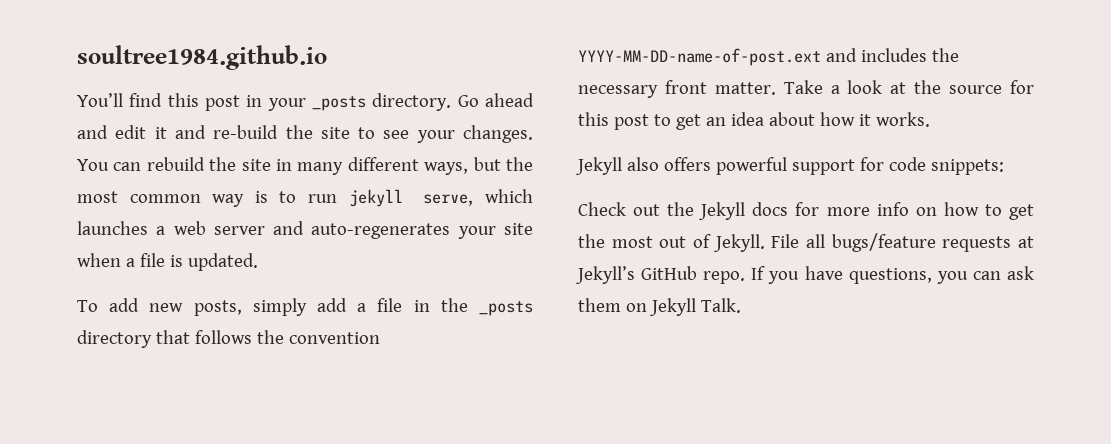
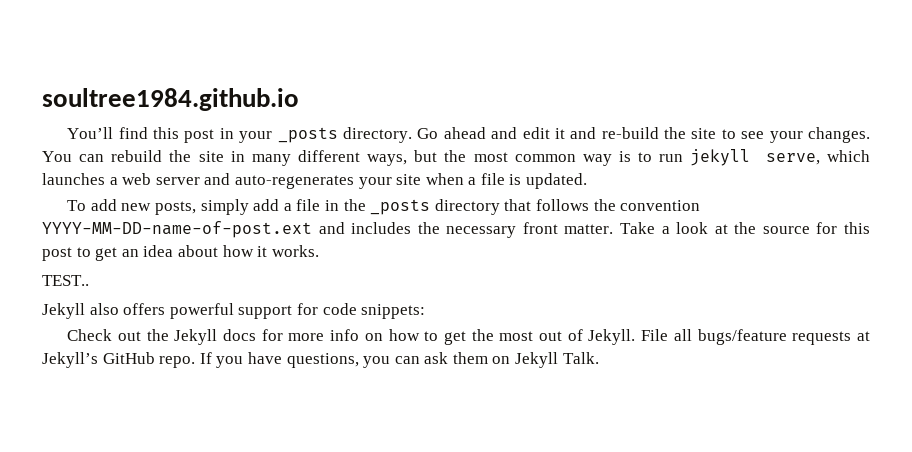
(930, 119) none -> [42,275,89,286] // TEST..

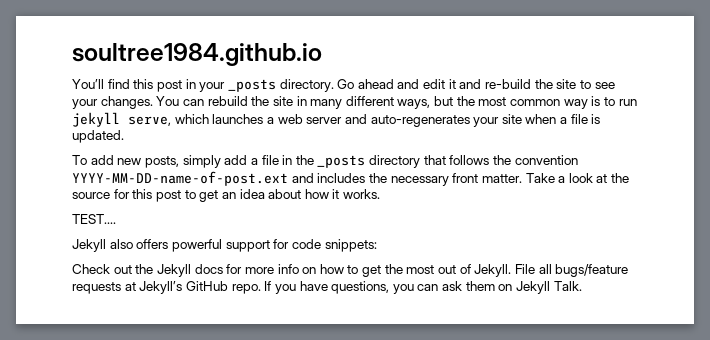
[42,275,89,286] TEST.. -> [72,214,116,224] TEST....

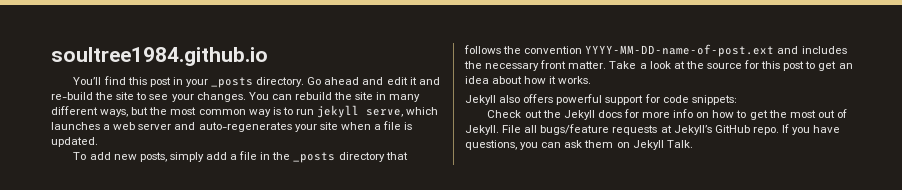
[72,214,116,224] // TEST.... -> (592, 80) none

